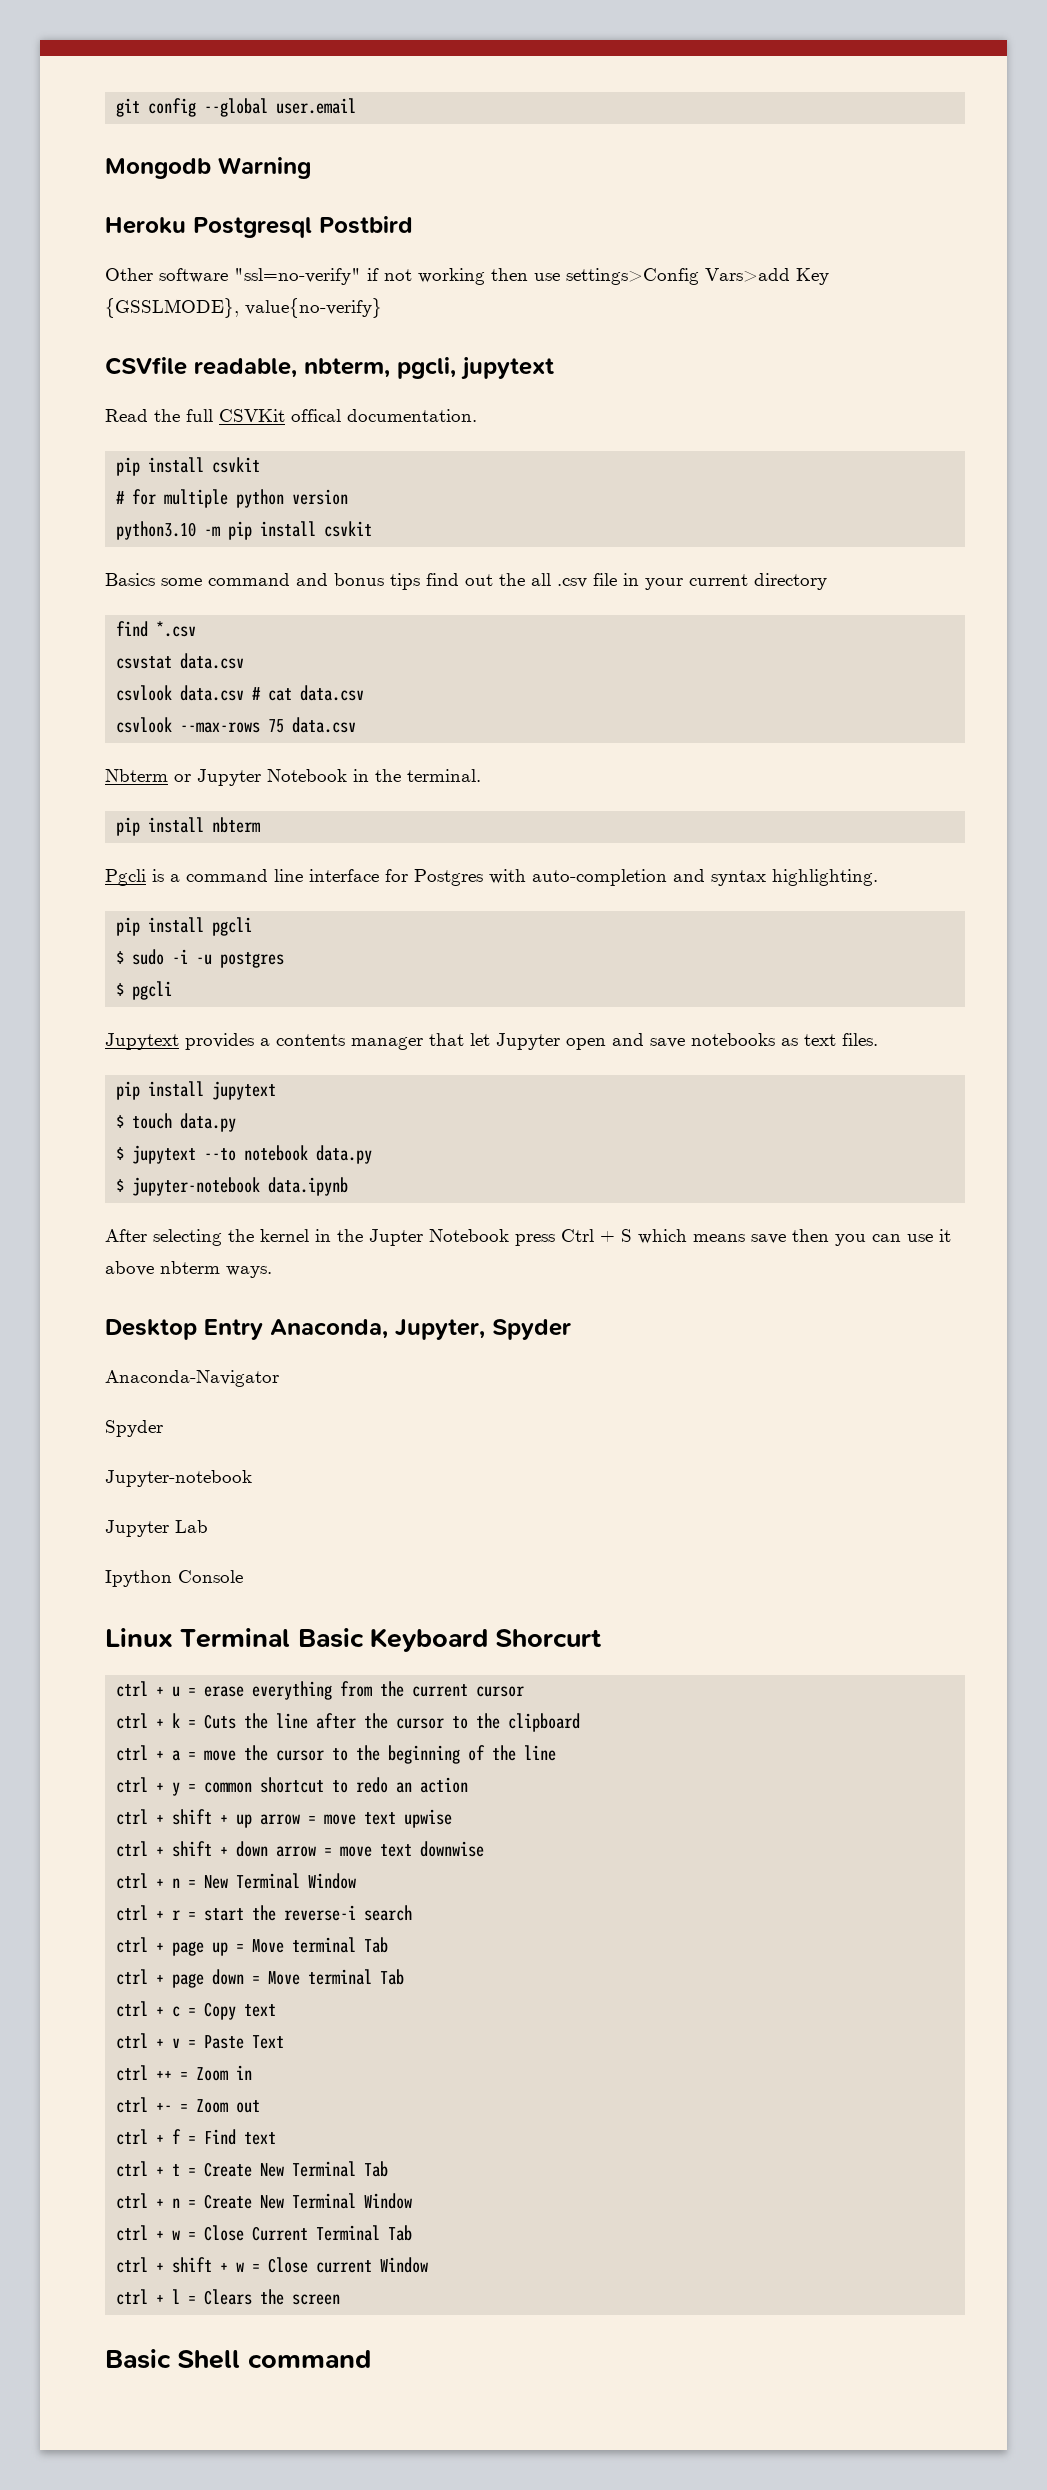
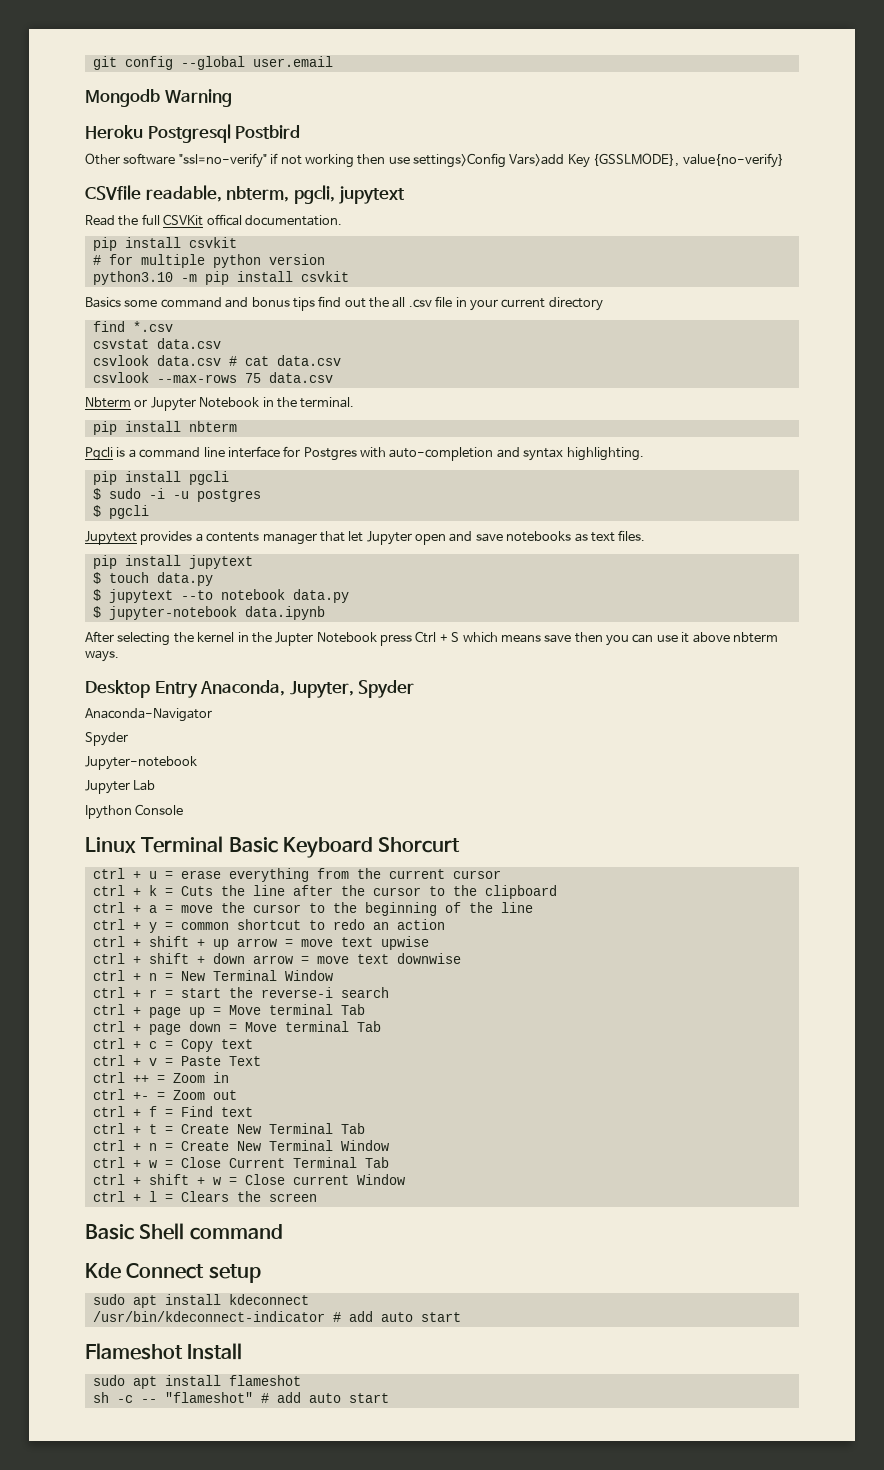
(371, 2359) none -> [85,1263,261,1283] [92,1294,309,1308] [92,1311,461,1322] [85,1343,243,1360] [92,1375,301,1389] [92,1392,389,1403] // Kde Connect setup // sudo apt install kdeconnect // /usr/bin/kdeconnect-indicator # add auto start // Flameshot Install // sudo apt install flameshot // sh -c -- "flameshot" # add auto start

